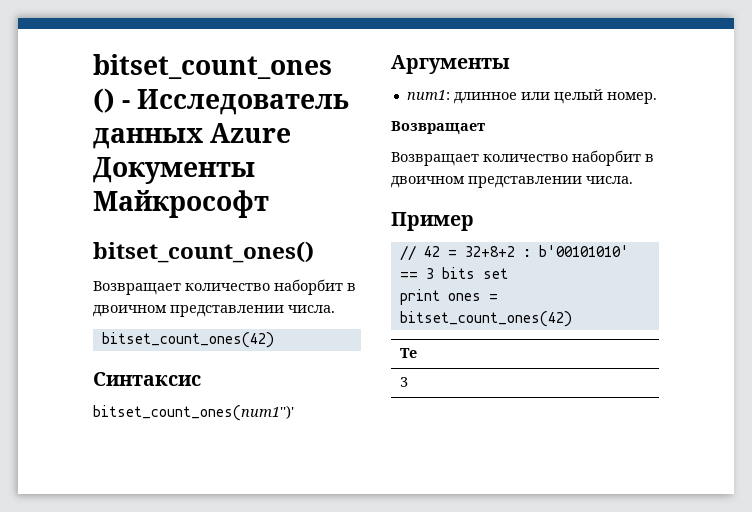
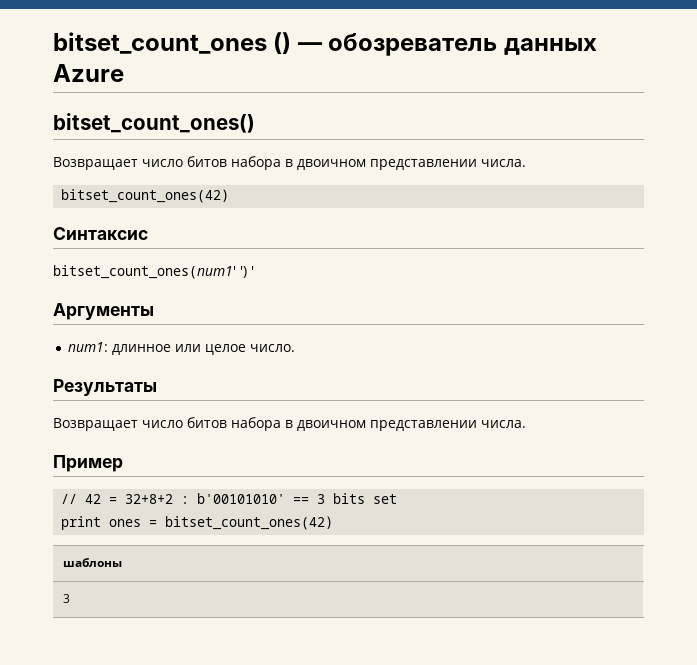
[122,89,350,115] - Исследователь -> [297,33,498,56] — обозреватель
[93,157,255,184] [93,190,269,218] Документы Майкрософт -> (124, 73) none
[185,279,343,295] количество наборбит -> [142,156,281,170] число битов набора
[93,405,294,421] bitset_count_ones(num1'')' -> [53,265,254,279] bitset_count_ones(num1' ') '
[553,89,657,104] [391,121,485,135] [391,150,641,166] целый номер. // Возвращает // Возвращает количество наборбит -> [204,344,295,355] [53,379,157,396] [53,417,281,431] целое число. // Результаты // Возвращает число битов набора
[400,348,418,358] Те -> [63,558,123,567] шаблоны

